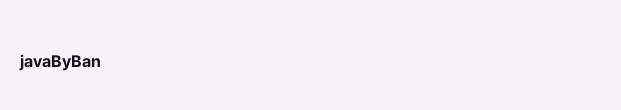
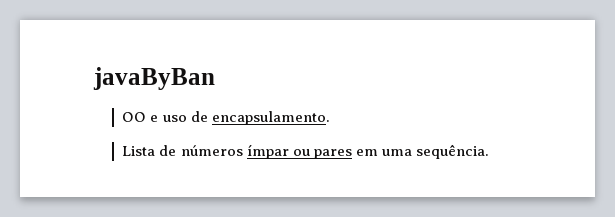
(101, 62) none -> [122,111,330,125] [122,144,489,159] // OO e uso de encapsulamento. // Lista de números ímpar ou pares em uma sequência.

